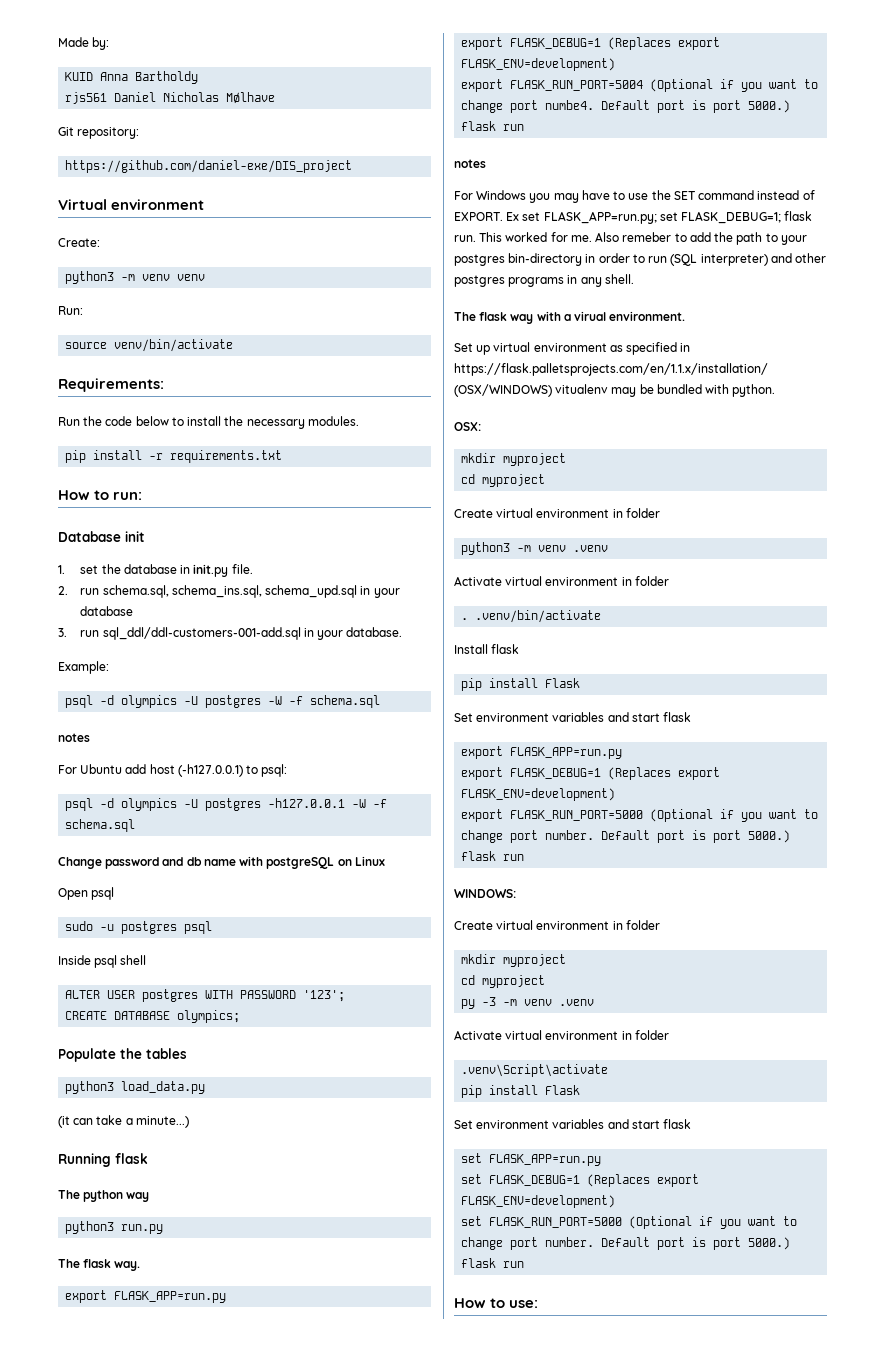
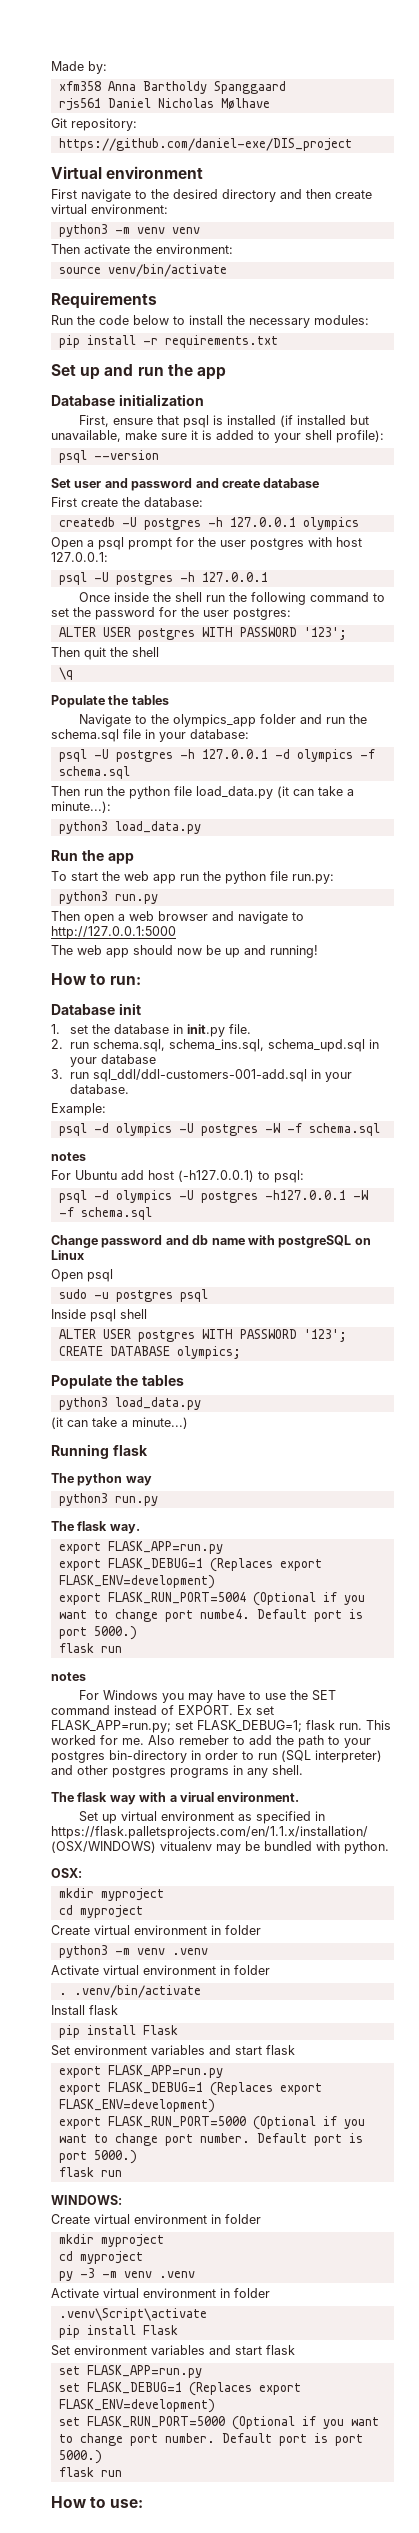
[65,72,94,81] KUID -> [58,81,101,91] xfm358
(199, 77) none -> [213,81,286,94] Spanggaard
[58,238,100,247] Create: -> [51,189,372,202] [51,204,168,214] First navigate to the desired directory and then create virtual environment:
[58,306,83,315] Run: -> [51,244,233,254] Then activate the environment:
[58,378,164,392] Requirements: -> [51,292,157,309] Requirements
[307,416,359,426] modules. -> [314,315,369,325] modules:
(283, 456) none -> [51,364,226,380] [51,394,204,406] [79,415,370,428] [51,430,384,443] [58,450,159,463] [51,478,320,491] [51,497,203,507] [58,517,359,530] [51,537,362,550] [51,552,108,562] [58,572,268,585] [79,592,386,605] [51,607,291,620] [58,627,347,640] [51,647,159,660] [58,667,73,680] [51,695,169,708] [79,714,368,727] [51,729,249,742] [58,749,375,762] [58,766,130,779] [51,786,354,799] [51,801,111,813] [58,821,201,834] [51,850,134,864] [51,871,334,884] [58,891,158,904] [51,911,304,924] [51,926,176,939] [51,945,318,958] // Set up and run the app // Database initialization // First, ensure that psql is installed (if installed but unavailable, make sure it is added to your shell profile): // psql --version // Set user and password and create database // First create the database: // createdb -U postgres -h 127.0.0.1 olympics // Open a psql prompt for the user postgres with host 127.0.0.1: // psql -U postgres -h 127.0.0.1 // Once inside the shell run the following command to set the password for the user postgres: // ALTER USER postgres WITH PASSWORD '123'; // Then quit the shell // \q // Populate the tables // Navigate to the olympics_app folder and run the schema.sql file in your database: // psql -U postgres -h 127.0.0.1 -d olympics -f schema.sql // Then run the python file load_data.py (it can take a minute...): // python3 load_data.py // Run the app // To start the web app run the python file run.py: // python3 run.py // Then open a web browser and navigate to http://127.0.0.1:5000 // The web app should now be up and running!

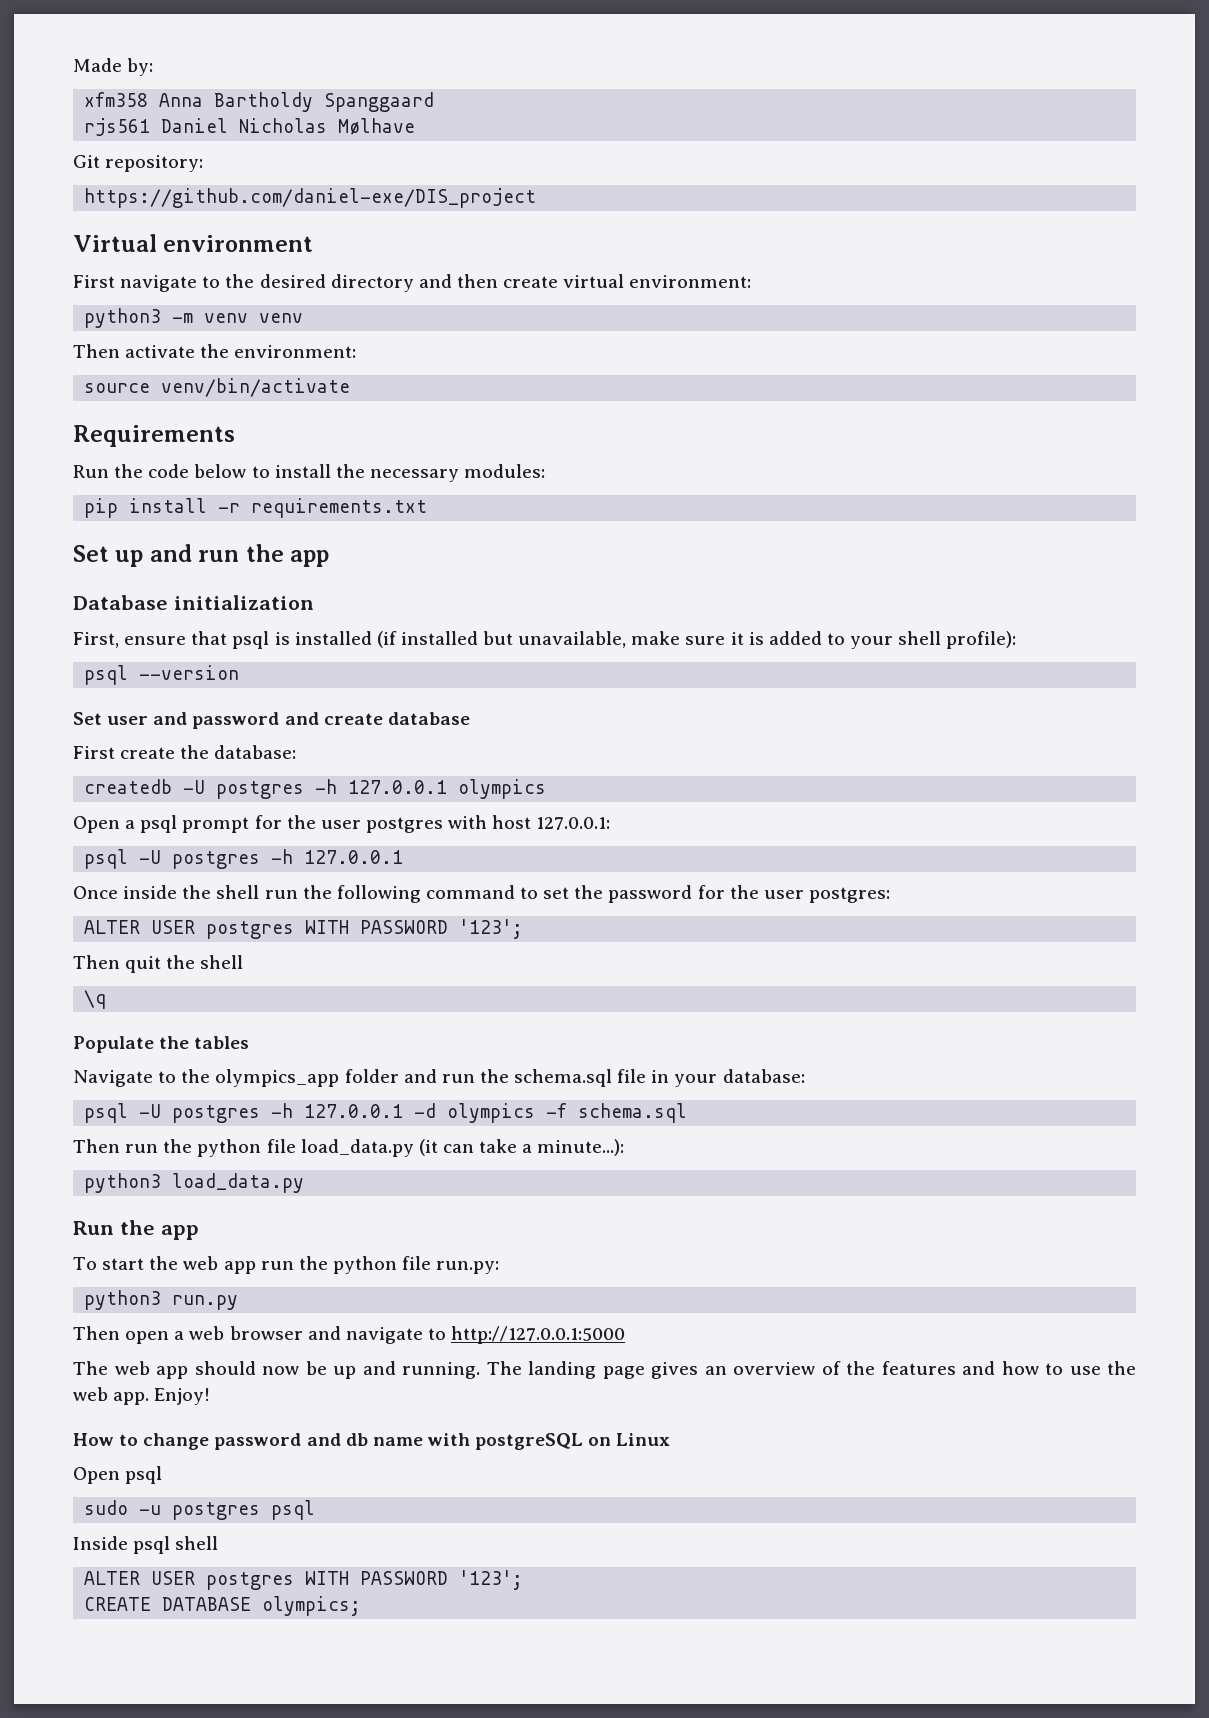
[270,945,318,958] [51,973,142,985] [51,1003,141,1015] [51,1024,252,1037] [51,1039,380,1052] [70,1054,157,1067] [51,1069,353,1082] [70,1084,130,1094] [51,1103,106,1116] [58,1123,380,1136] [51,1152,86,1161] [51,1170,304,1183] [58,1190,368,1203] [58,1207,152,1220] [51,1235,98,1248] running! // How to run: // Database init // 1. set the database in init.py file. // 2. run schema.sql, schema_ins.sql, schema_upd.sql in your database // 3. run sql_ddl/ddl-customers-001-add.sql in your database. // Example: // psql -d olympics -U postgres -W -f schema.sql // notes // For Ubuntu add host (-h127.0.0.1) to psql: // psql -d olympics -U postgres -h127.0.0.1 -W -f schema.sql // Change -> [402,1361,1136,1379] [73,1387,211,1405] [73,1433,210,1450] running. The landing page gives an overview of the features and how to use the web app. Enjoy! // How to change
[51,1375,184,1389] [58,1397,201,1410] [51,1417,188,1429] [51,1444,148,1459] [51,1473,152,1486] [58,1493,158,1506] [51,1521,140,1534] [58,1541,223,1554] [58,1558,322,1572] [58,1575,215,1589] [58,1592,365,1606] [58,1609,363,1622] [58,1626,137,1640] [58,1643,122,1653] [51,1672,86,1681] [79,1690,337,1703] [51,1705,274,1715] [51,1720,391,1733] [51,1735,371,1748] [51,1750,382,1763] [51,1765,303,1778] [51,1792,300,1805] [79,1811,326,1824] [51,1826,368,1839] [51,1841,389,1854] [51,1868,82,1878] [58,1888,164,1901] [58,1905,143,1918] [51,1925,261,1935] [58,1945,208,1958] [51,1965,270,1975] [58,1985,201,1998] [51,2005,118,2015] [58,2025,178,2038] [51,2045,295,2056] [58,2065,223,2078] [58,2082,322,2096] [58,2099,215,2113] [58,2116,365,2130] [58,2133,363,2146] [58,2150,137,2164] [58,2167,122,2177] [51,2195,122,2205] [51,2214,261,2224] [58,2234,164,2247] [58,2251,143,2264] [58,2268,195,2281] [51,2288,270,2298] [58,2308,207,2321] [58,2325,178,2338] [51,2345,295,2356] [58,2365,202,2378] [58,2382,301,2396] [58,2399,215,2413] [58,2416,379,2430] [58,2433,363,2446] [58,2450,102,2464] [58,2467,122,2477] [51,2496,144,2508] // Populate the tables // python3 load_data.py // (it can take a minute...) // Running flask // The python way // python3 run.py // The flask way. // export FLASK_APP=run.py // export FLASK_DEBUG=1 (Replaces export FLASK_ENV=development) // export FLASK_RUN_PORT=5004 (Optional if you want to change port numbe4. Default port is port 5000.) // flask run // notes // For Windows you may have to use the SET command instead of EXPORT. Ex set FLASK_APP=run.py; set FLASK_DEBUG=1; flask run. This worked for me. Also remeber to add the path to your postgres bin-directory in order to run (SQL interpreter) and other postgres programs in any shell. // The flask way with a virual environment. // Set up virtual environment as specified in https://flask.palletsprojects.com/en/1.1.x/installation/ (OSX/WINDOWS) vitualenv may be bundled with python. // OSX: // mkdir myproject // cd myproject // Create virtual environment in folder // python3 -m venv .venv // Activate virtual environment in folder // . .venv/bin/activate // Install flask // pip install Flask // Set environment variables and start flask // export FLASK_APP=run.py // export FLASK_DEBUG=1 (Replaces export FLASK_ENV=development) // export FLASK_RUN_PORT=5000 (Optional if you want to change port number. Default port is port 5000.) // flask run // WINDOWS: // Create virtual environment in folder // mkdir myproject // cd myproject // py -3 -m venv .venv // Activate virtual environment in folder // .venv\Script\activate // pip install Flask // Set environment variables and start flask // set FLASK_APP=run.py // set FLASK_DEBUG=1 (Replaces export FLASK_ENV=development) // set FLASK_RUN_PORT=5000 (Optional if you want to change port number. Default port is port 5000.) // flask run // How to use: -> (362, 1606) none

